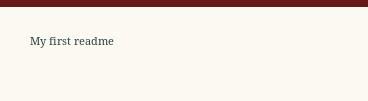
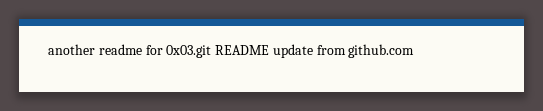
[30,37,114,48] My first readme -> [48,44,415,58] another readme for 0x03.git README update from github.com

